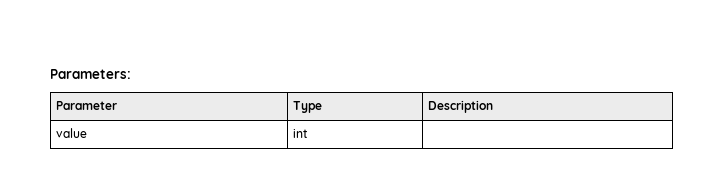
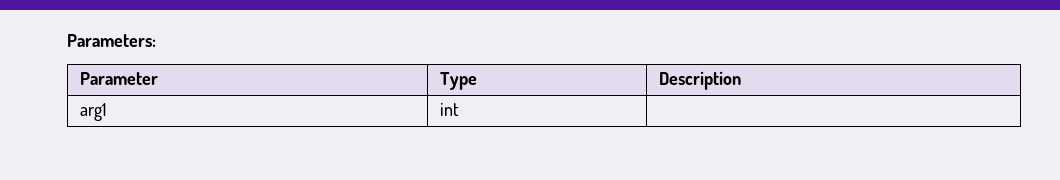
[56,128,88,138] value -> [79,103,106,121] arg1

